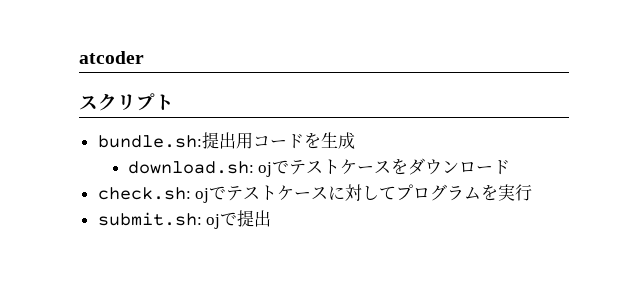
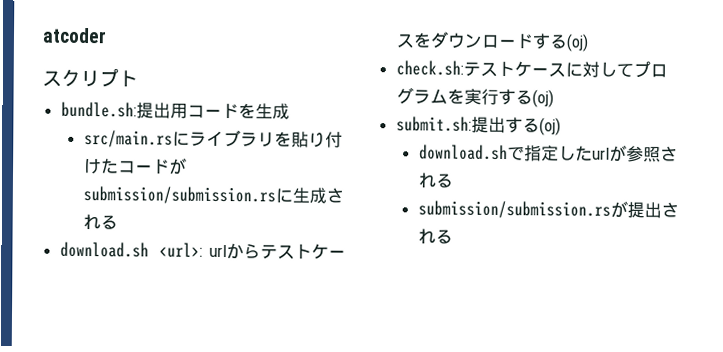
[127,160,290,177] download.sh: ojで -> [83,130,343,148] [83,157,187,175] [82,186,344,205] [82,214,118,230] [59,241,261,260] src/main.rsにライブラリを貼り付けたコードがsubmission/submission.rsに生成される // download.sh <url>: urlから
(511, 167) none -> [531,33,589,52] する(oj)
[195,186,227,203] ojで -> (464, 68) none
(533, 192) none -> [497,88,554,108] する(oj)
[206,210,272,229] ojで提出 -> [470,116,561,136] [418,144,678,163] [417,172,454,188] [417,200,679,219] [417,228,453,244] 提出する(oj) // download.shで指定したurlが参照される // submission/submission.rsが提出される

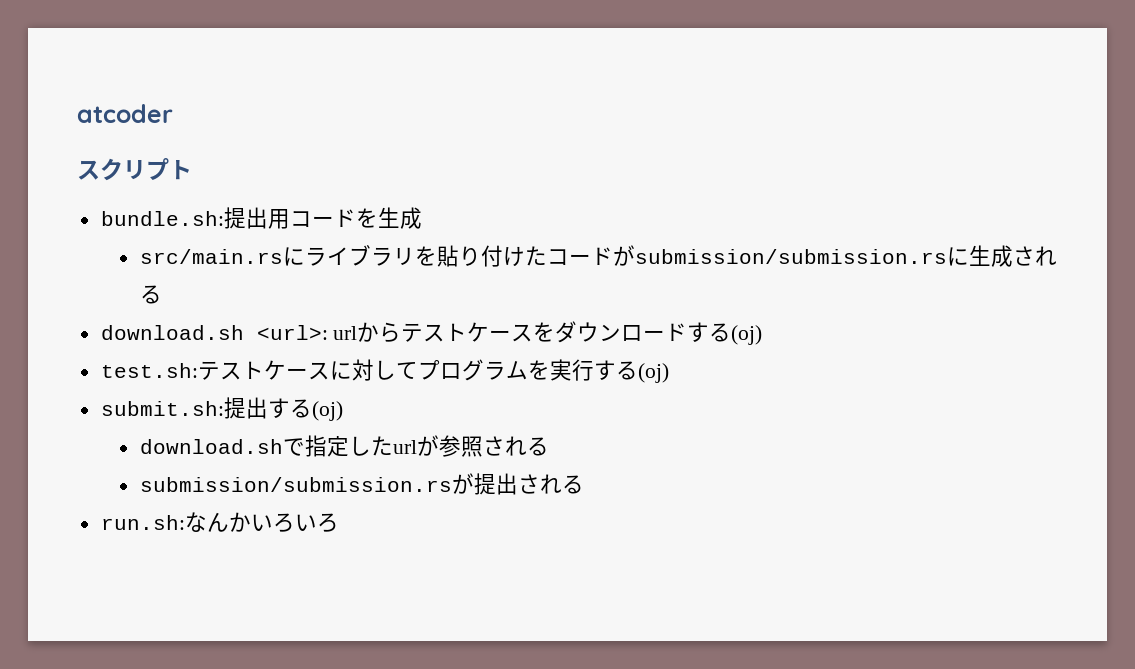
[395,60,464,76] check.sh: -> [100,363,198,378] test.sh:
(453, 236) none -> [100,512,339,533] // run.sh:なんかいろいろ

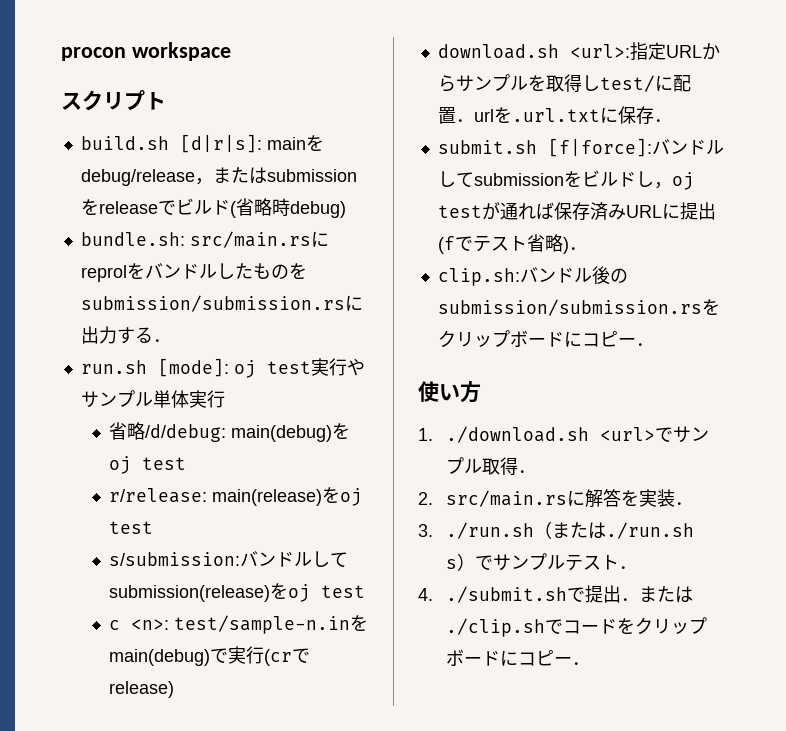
[77,104,173,123] atcoder -> [61,42,231,61] procon workspace
[100,207,422,229] [139,245,1057,267] [139,285,162,304] [100,321,763,345] [100,359,669,383] [100,397,343,421] [139,435,549,457] [139,473,584,495] [100,512,339,533] bundle.sh:提出用コードを生成 // src/main.rsにライブラリを貼り付けたコードがsubmission/submission.rsに生成される // download.sh <url>: urlからテストケースをダウンロードする(oj) // test.sh:テストケースに対してプログラムを実行する(oj) // submit.sh:提出する(oj) // download.shで指定したurlが参照される // submission/submission.rsが提出される // run.sh:なんかいろいろ -> [80,134,324,153] [80,167,357,186] [80,198,346,218] [80,231,329,248] [80,263,307,282] [80,295,363,312] [80,326,171,344] [80,358,365,378] [80,390,225,408] [108,422,350,442] [108,456,186,474] [108,487,362,506] [108,521,153,534] [108,551,348,567] [108,583,365,602] [108,615,368,634] [108,646,310,666] [108,681,174,698] [437,42,720,61] [437,74,691,92] [437,106,672,124] [437,138,724,157] [437,170,694,190] [437,202,716,220] [437,234,587,254] [437,266,628,286] [437,299,720,316] [437,330,654,348] [418,381,481,403] [418,426,709,443] [445,457,536,475] [418,489,693,508] [418,521,694,539] [445,553,637,571] [418,585,693,603] [445,617,707,637] [445,649,590,666] build.sh [d|r|s]: mainをdebug/release，またはsubmissionをreleaseでビルド(省略時debug) // bundle.sh: src/main.rsにreprolをバンドルしたものをsubmission/submission.rsに出力する． // run.sh [mode]: oj test実行やサンプル単体実行 // 省略/d/debug: main(debug)をoj test // r/release: main(release)をoj test // s/submission:バンドルしてsubmission(release)をoj test // c <n>: test/sample-n.inをmain(debug)で実行(crでrelease) // download.sh <url>:指定URLからサンプルを取得しtest/に配置．urlを.url.txtに保存． // submit.sh [f|force]:バンドルしてsubmissionをビルドし，oj testが通れば保存済みURLに提出(fでテスト省略)． // clip.sh:バンドル後のsubmission/submission.rsをクリップボードにコピー． // 使い方 // 1. ./download.sh <url>でサンプル取得． // 2. src/main.rsに解答を実装． // 3. ./run.sh（または./run.sh s）でサンプルテスト． // 4. ./submit.shで提出．または./clip.shでコードをクリップボードにコピー．

